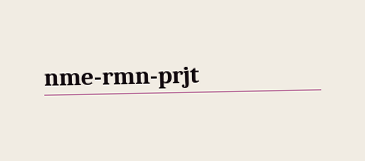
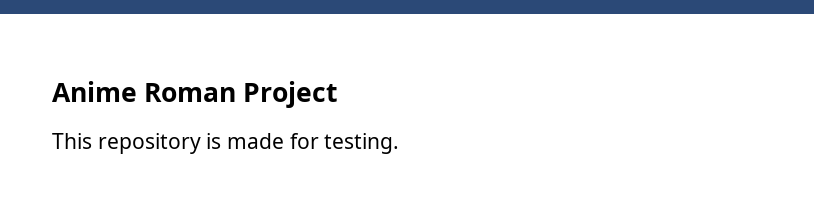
[43,66,201,91] nme-rmn-prjt -> [52,81,339,108] [52,133,400,154] Anime Roman Project // This repository is made for testing.

